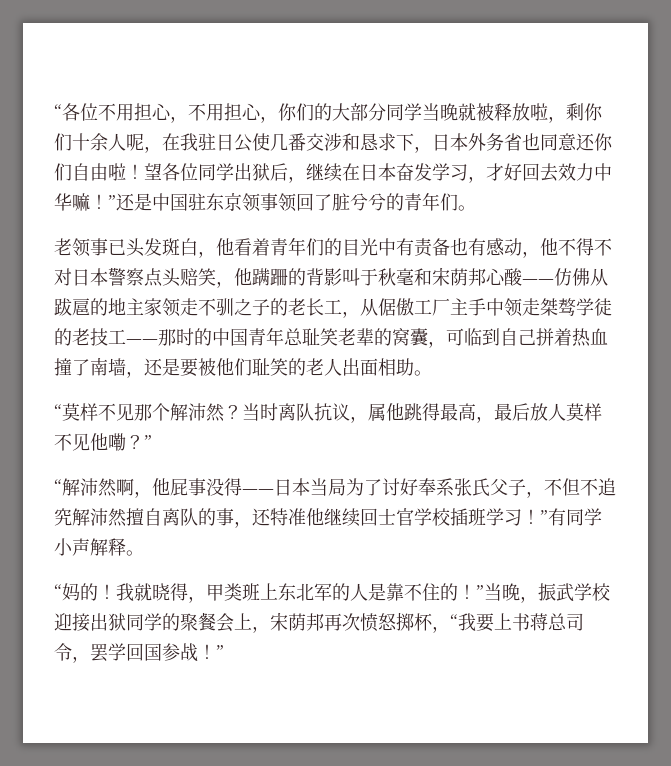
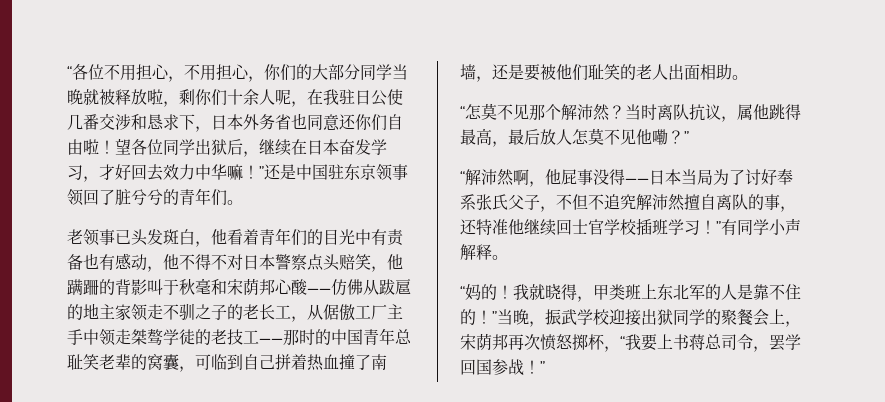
[62,403,98,421] 莫样 -> [465,103,497,120] 怎莫
[566,403,602,421] 莫样 -> [572,128,604,145] 怎莫

